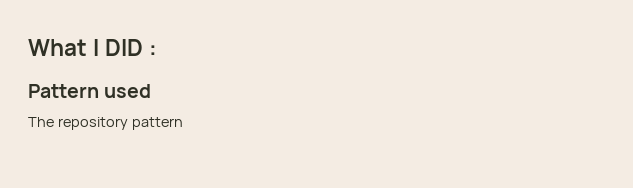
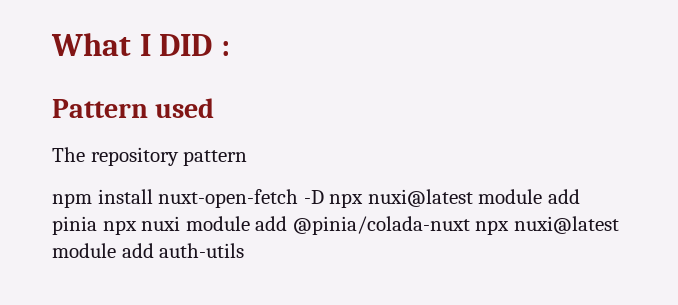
(183, 123) none -> [52,189,580,208] [52,216,619,235] [52,243,245,258] // npm install nuxt-open-fetch -D npx nuxi@latest module add pinia npx nuxi module add @pinia/colada-nuxt npx nuxi@latest module add auth-utils

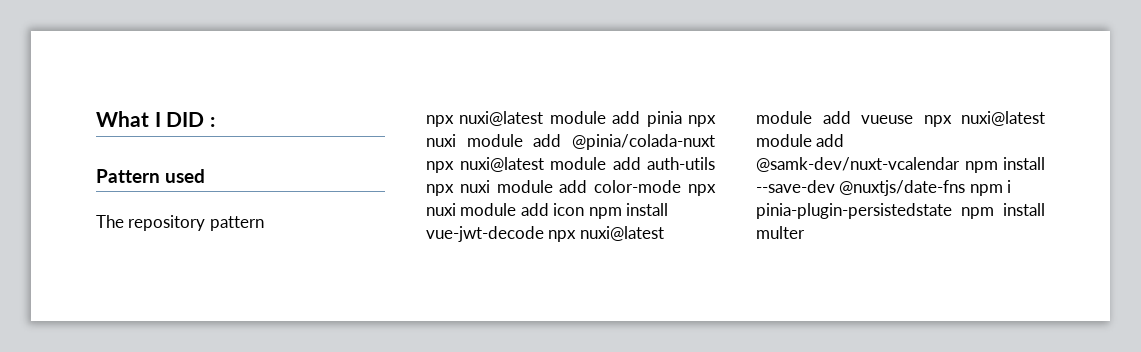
[52,189,324,208] npm install nuxt-open-fetch -D -> (264, 223) none
(245, 250) none -> [426,180,716,196] [426,203,669,219] [426,226,664,242] [756,111,1045,127] [756,134,845,147] [756,157,1045,173] [756,180,1012,196] [756,203,1045,219] [756,226,805,239] npx nuxi module add color-mode npx nuxi module add icon npm install vue-jwt-decode npx nuxi@latest module add vueuse npx nuxi@latest module add @samk-dev/nuxt-vcalendar npm install --save-dev @nuxtjs/date-fns npm i pinia-plugin-persistedstate npm install multer

